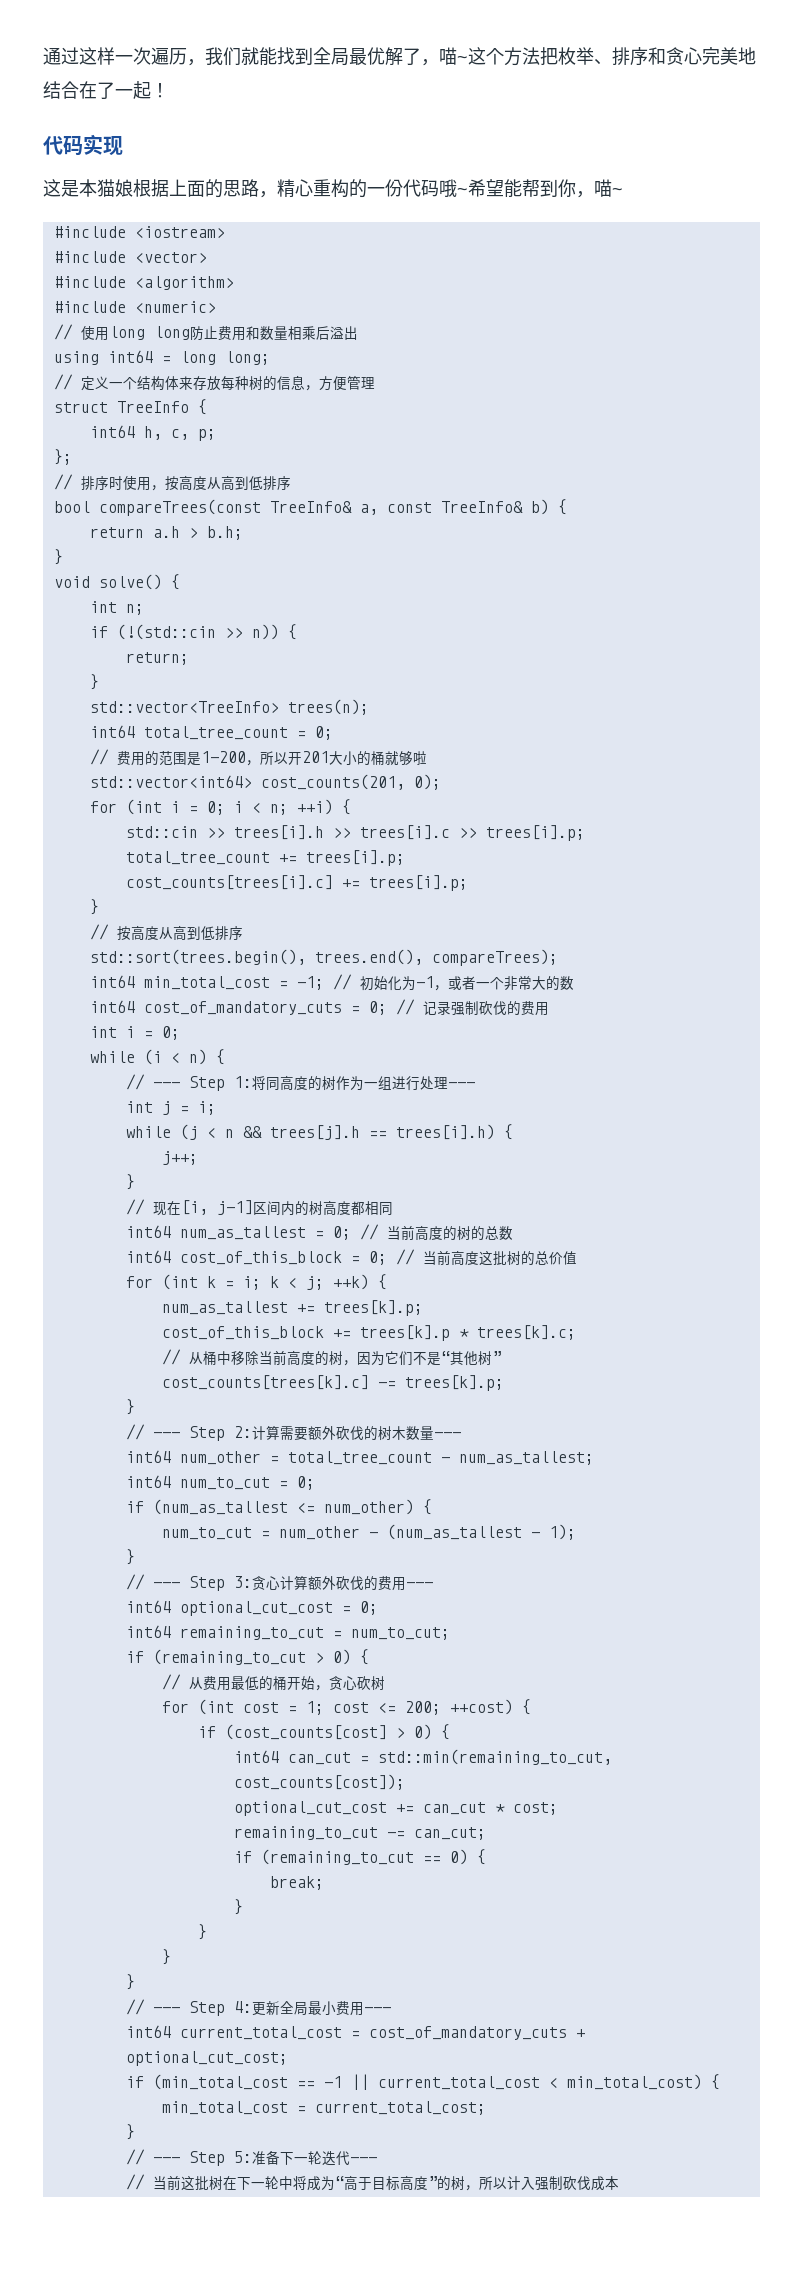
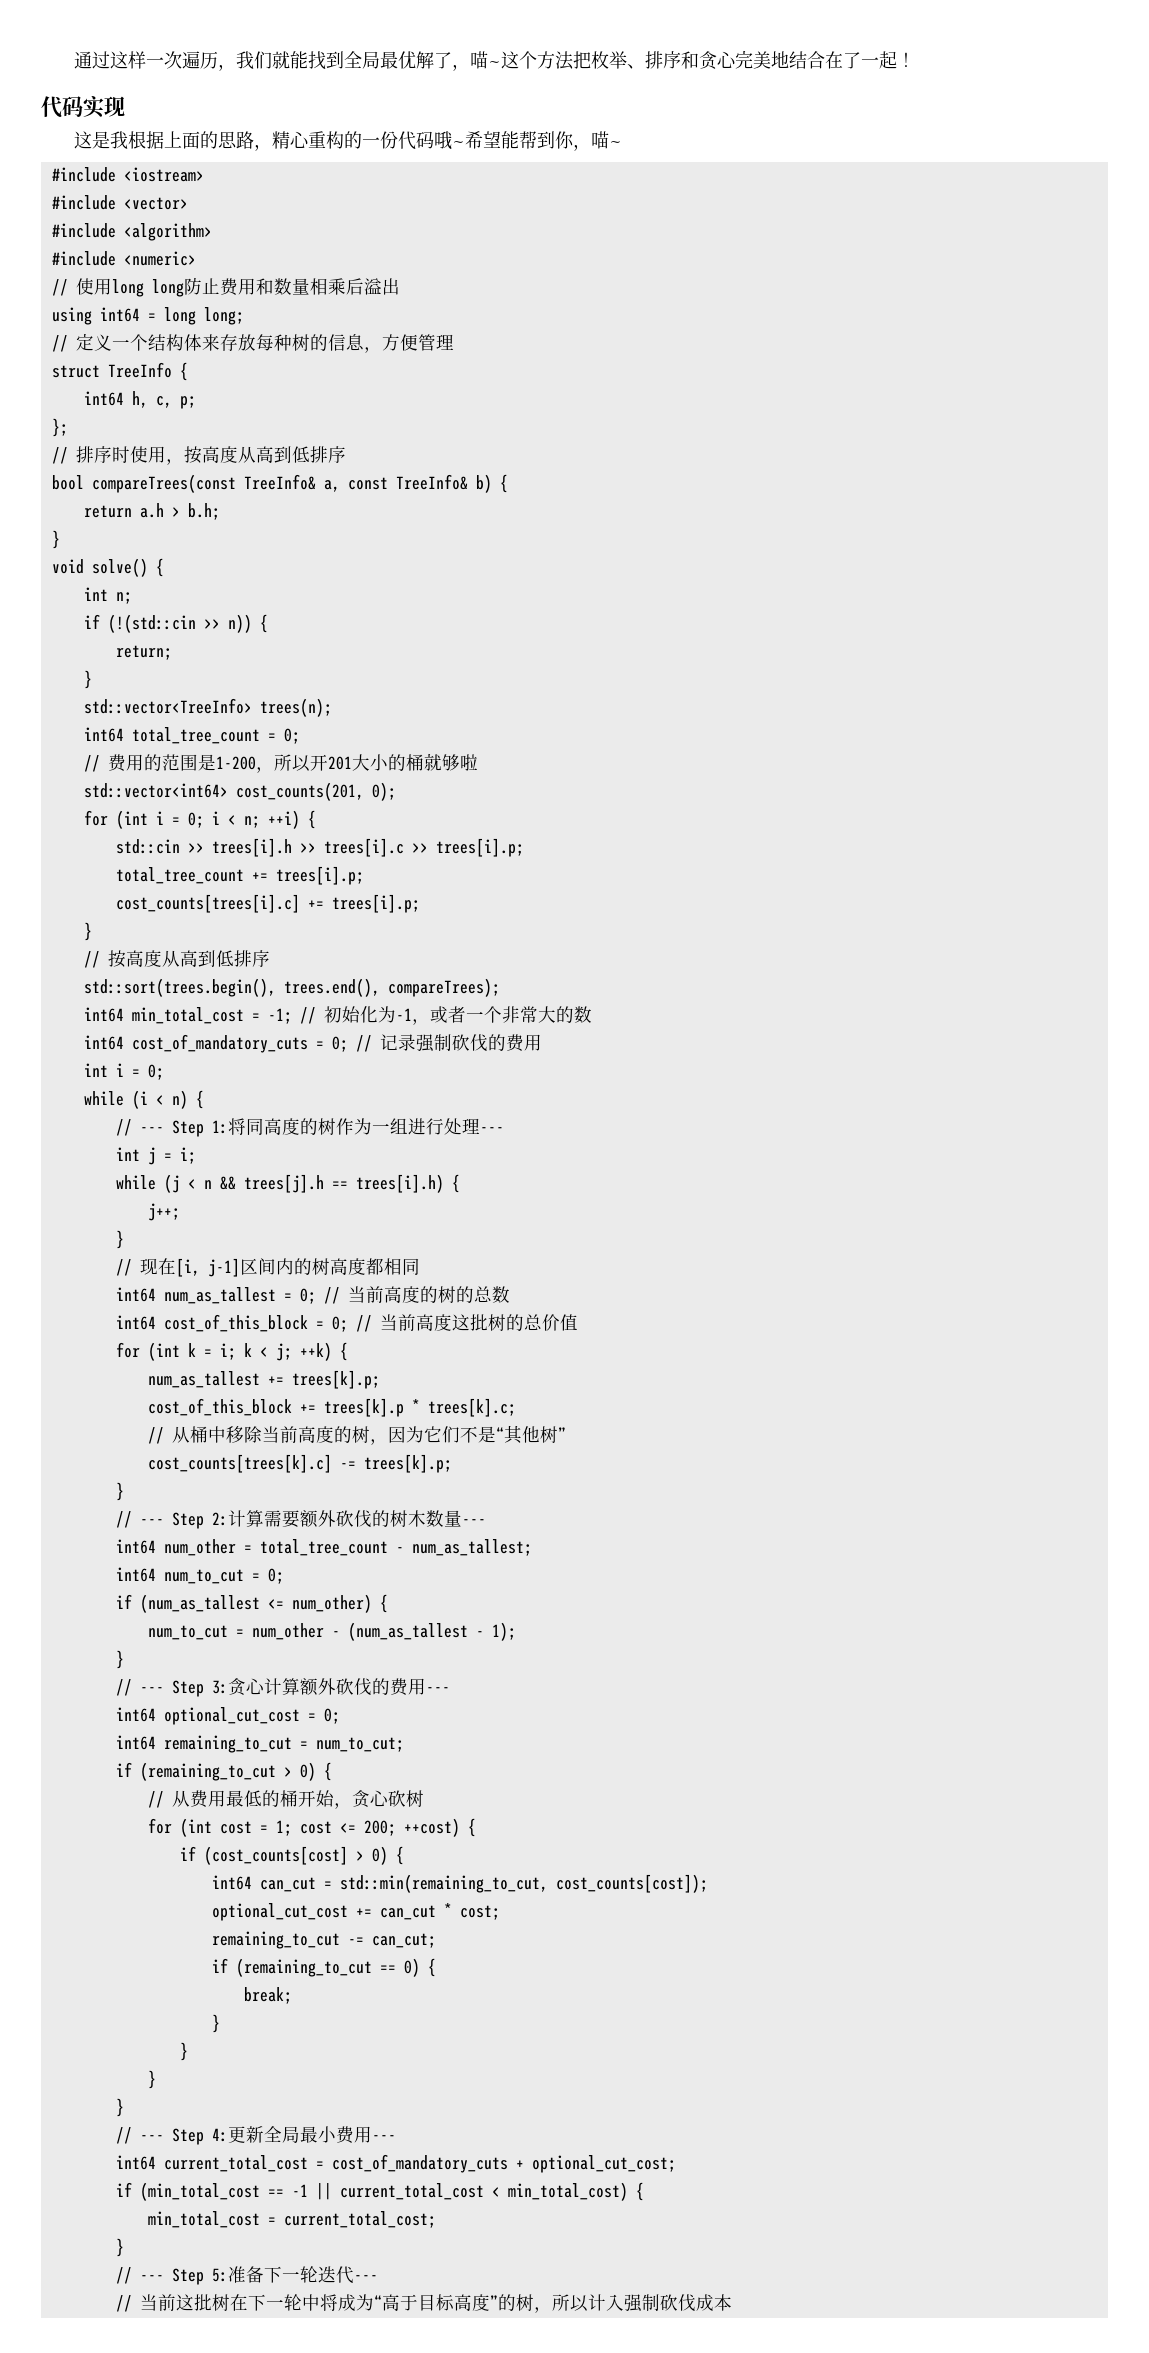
[79,179,133,197] 本猫娘 -> [110,131,129,149] 我

